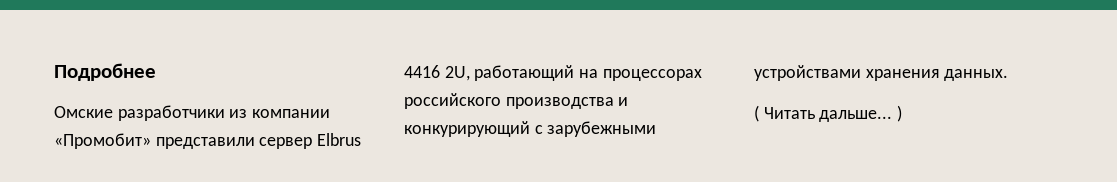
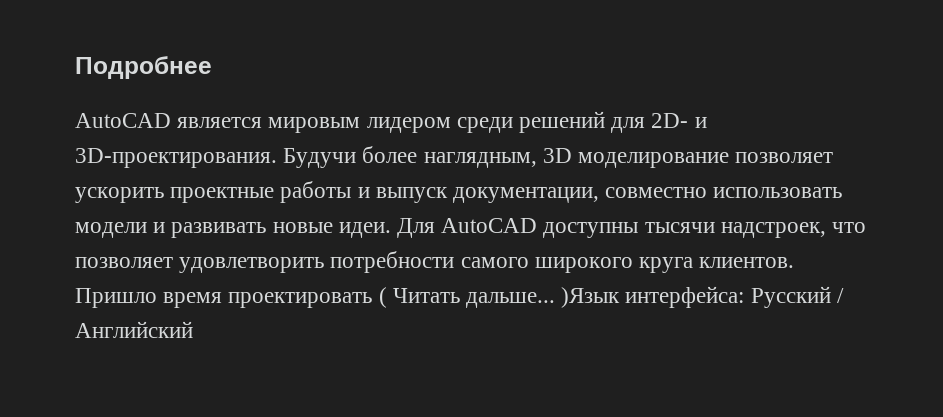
[54,105,331,121] [54,133,362,149] [404,65,702,81] [404,93,629,109] [404,121,657,137] [754,65,1009,81] [754,105,903,122] Омские разработчики из компании «Промобит» представили сервер Elbrus 4416 2U, работающий на процессорах российского производства и конкурирующий с зарубежными устройствами хранения данных. // ( Читать дальше... ) -> [75,111,707,133] [75,146,834,168] [75,181,843,203] [75,218,867,238] [75,251,795,273] [75,286,844,308] [75,321,193,338] AutoCAD является мировым лидером среди решений для 2D- и 3D-проектирования. Будучи более наглядным, 3D моделирование позволяет ускорить проектные работы и выпуск документации, совместно использовать модели и развивать новые идеи. Для AutoCAD доступны тысячи надстроек, что позволяет удовлетворить потребности самого широкого круга клиентов. Пришло время проектировать ( Читать дальше... )Язык интерфейса: Русский / Английский

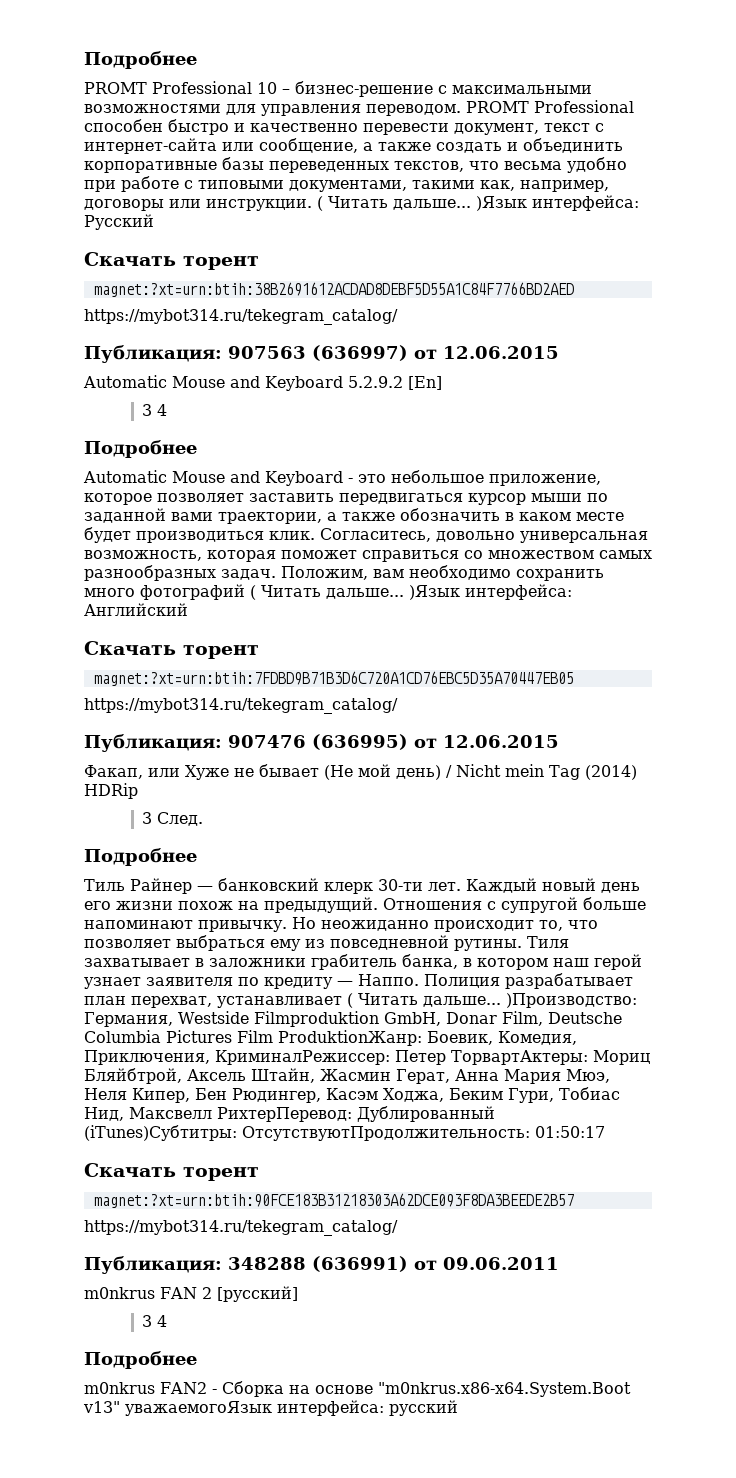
[75,56,212,79] [75,111,707,133] [75,146,834,168] [75,181,843,203] [75,218,867,238] [75,251,795,273] [75,288,373,308] Подробнее // AutoCAD является мировым лидером среди решений для 2D- и 3D-проектирования. Будучи более наглядным, 3D моделирование позволяет ускорить проектные работы и выпуск документации, совместно использовать модели и развивать новые идеи. Для AutoCAD доступны тысячи надстроек, что позволяет удовлетворить потребности самого широкого круга клиентов. Пришло время проектировать -> [84,51,197,69] [84,81,592,97] [84,100,634,116] [84,119,604,135] [84,138,623,154] [84,157,627,173] [84,176,609,192] [84,199,312,211] Подробнее // PROMT Professional 10 – бизнес-решение с максимальными возможностями для управления переводом. PROMT Professional способен быстро и качественно перевести документ, текст с интернет-сайта или сообщение, а также создать и объединить корпоративные базы переведенных текстов, что весьма удобно при работе с типовыми документами, такими как, например, договоры или инструкции.
[836,288,844,303] [75,321,193,338] / Английский -> [84,252,259,270] [93,282,574,297] [84,309,398,325] [84,345,559,363] [83,375,442,391] [142,404,168,416] [84,440,197,458] [83,470,601,486] [84,493,608,505] [84,508,624,524] [84,527,648,543] [84,550,652,562] [84,565,604,581] [84,584,572,600] [84,603,188,616] [84,641,259,659] [93,671,574,686] [84,698,398,714] [84,734,559,752] [84,764,637,780] [84,783,138,799] [142,812,204,826] [84,848,197,866] [84,878,640,894] [84,897,646,913] [84,917,598,932] [84,935,569,951] [84,954,642,970] [84,973,633,989] [84,993,637,1008] [84,1011,622,1027] [84,1030,577,1046] [84,1050,650,1065] [84,1068,610,1084] [84,1087,620,1103] [84,1106,495,1122] [84,1125,605,1141] [84,1163,259,1181] [93,1193,574,1208] [84,1220,398,1236] [84,1256,559,1274] [84,1286,298,1302] [142,1315,168,1327] [84,1351,197,1369] [84,1381,631,1397] [83,1400,458,1416] // Скачать торент // magnet:?xt=urn:btih:38B2691612ACDAD8DEBF5D55A1C84F7766BD2AED // https://mybot314.ru/tekegram_catalog/ // Публикация: 907563 (636997) от 12.06.2015 // Automatic Mouse and Keyboard 5.2.9.2 [En] // 3 4 // Подробнее // Automatic Mouse and Keyboard - это небольшое приложение, которое позволяет заставить передвигаться курсор мыши по заданной вами траектории, а также обозначить в каком месте будет производиться клик. Согласитесь, довольно универсальная возможность, которая поможет справиться со множеством самых разнообразных задач. Положим, вам необходимо сохранить много фотографий ( Читать дальше... )Язык интерфейса: Английский // Скачать торент // magnet:?xt=urn:btih:7FDBD9B71B3D6C720A1CD76EBC5D35A70447EB05 // https://mybot314.ru/tekegram_catalog/ // Публикация: 907476 (636995) от 12.06.2015 // Факап, или Хуже не бывает (Не мой день) / Nicht mein Tag (2014) HDRip // 3 След. // Подробнее // Тиль Райнер — банковский клерк 30-ти лет. Каждый новый день его жизни похож на предыдущий. Отношения с супругой больше напоминают привычку. Но неожиданно происходит то, что позволяет выбраться ему из повседневной рутины. Тиля захватывает в заложники грабитель банка, в котором наш герой узнает заявителя по кредиту — Наппо. Полиция разрабатывает план перехват, устанавливает ( Читать дальше... )Производство: Германия, Westside Filmproduktion GmbH, Donar Film, Deutsche Columbia Pictures Film ProduktionЖанр: Боевик, Комедия, Приключения, КриминалРежиссер: Петер ТорвартАктеры: Мориц Бляйбтрой, Аксель Штайн, Жасмин Герат, Анна Мария Мюэ, Неля Кипер, Бен Рюдингер, Касэм Ходжа, Беким Гури, Тобиас Нид, Максвелл РихтерПеревод: Дублированный (iTunes)Субтитры: ОтсутствуютПродолжительность: 01:50:17 // Скачать торент // magnet:?xt=urn:btih:90FCE183B31218303A62DCE093F8DA3BEEDE2B57 // https://mybot314.ru/tekegram_catalog/ // Публикация: 348288 (636991) от 09.06.2011 // m0nkrus FAN 2 [русский] // 3 4 // Подробнее // m0nkrus FAN2 - Сборка на основе "m0nkrus.x86-x64.System.Boot v13" уважаемогоЯзык интерфейса: русский

